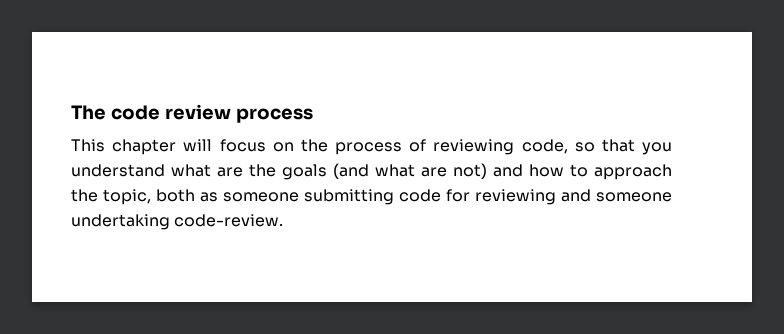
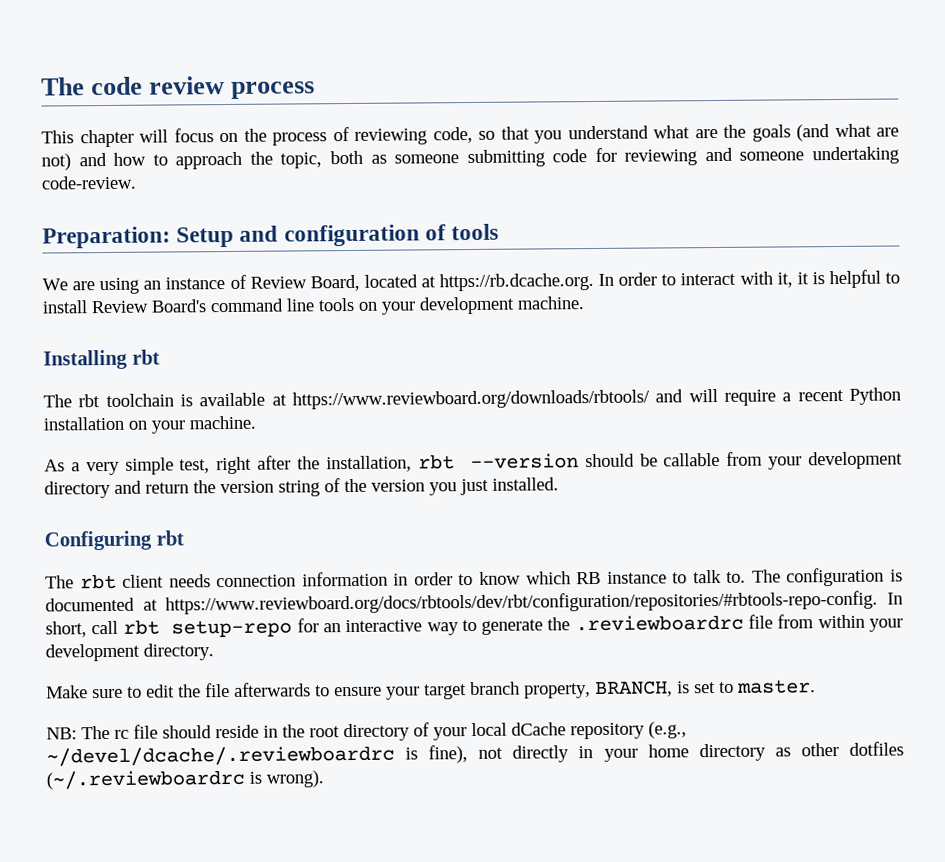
(284, 220) none -> [42,223,500,249] [42,269,901,295] [42,296,585,315] [43,349,160,370] [43,387,902,410] [43,415,256,434] [44,451,903,476] [44,477,559,499] [44,530,184,551] [45,567,903,590] [45,590,903,615] [45,614,903,638] [45,643,214,662] [46,679,816,700] [46,721,687,742] [46,741,905,767] [46,769,324,790] // Preparation: Setup and configuration of tools // We are using an instance of Review Board, located at https://rb.dcache.org. In order to interact with it, it is helpful to install Review Board's command line tools on your development machine. // Installing rbt // The rbt toolchain is available at https://www.reviewboard.org/downloads/rbtools/ and will require a recent Python installation on your machine. // As a very simple test, right after the installation, rbt --version should be callable from your development directory and return the version string of the version you just installed. // Configuring rbt // The rbt client needs connection information in order to know which RB instance to talk to. The configuration is documented at https://www.reviewboard.org/docs/rbtools/dev/rbt/configuration/repositories/#rbtools-repo-config. In short, call rbt setup-repo for an interactive way to generate the .reviewboardrc file from within your development directory. // Make sure to edit the file afterwards to ensure your target branch property, BRANCH, is set to master. // NB: The rc file should reside in the root directory of your local dCache repository (e.g., ~/devel/dcache/.reviewboardrc is fine), not directly in your home directory as other dotfiles (~/.reviewboardrc is wrong).

